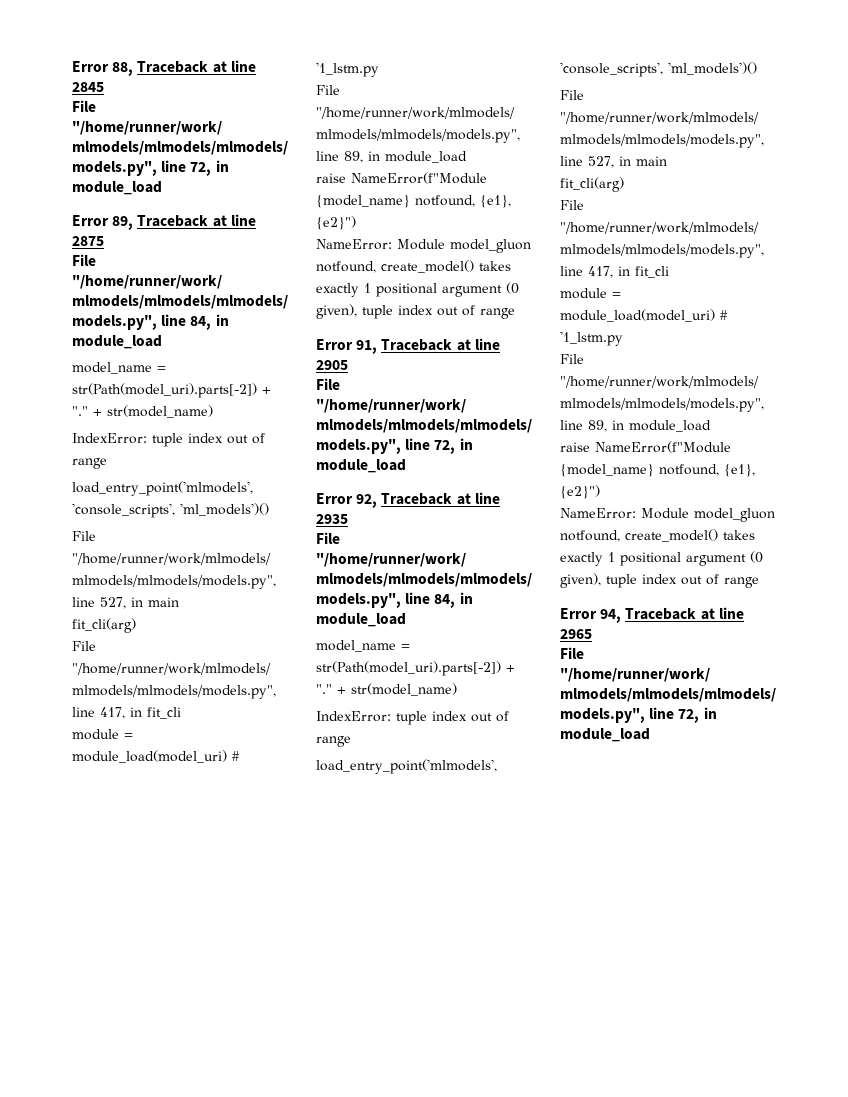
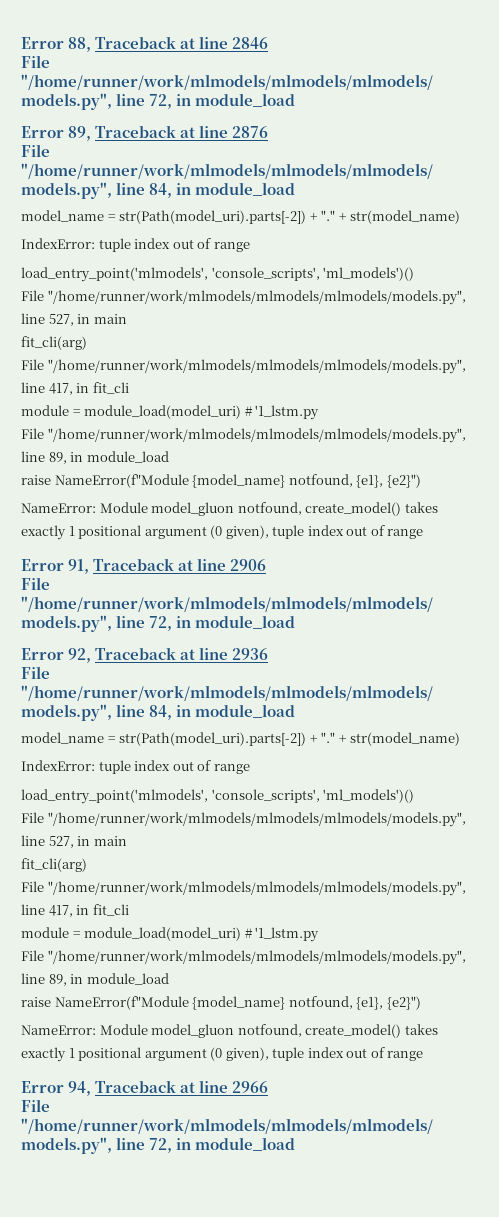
[72,82,104,92] 2845 -> [232,37,269,49] 2846
[72,236,104,246] 2875 -> [232,126,269,138] 2876
[316,360,348,370] 2905 -> [230,559,267,571] 2906
[316,514,348,524] 2935 -> [232,648,269,660] 2936
[560,629,592,639] 2965 -> [232,1081,269,1093] 2966

